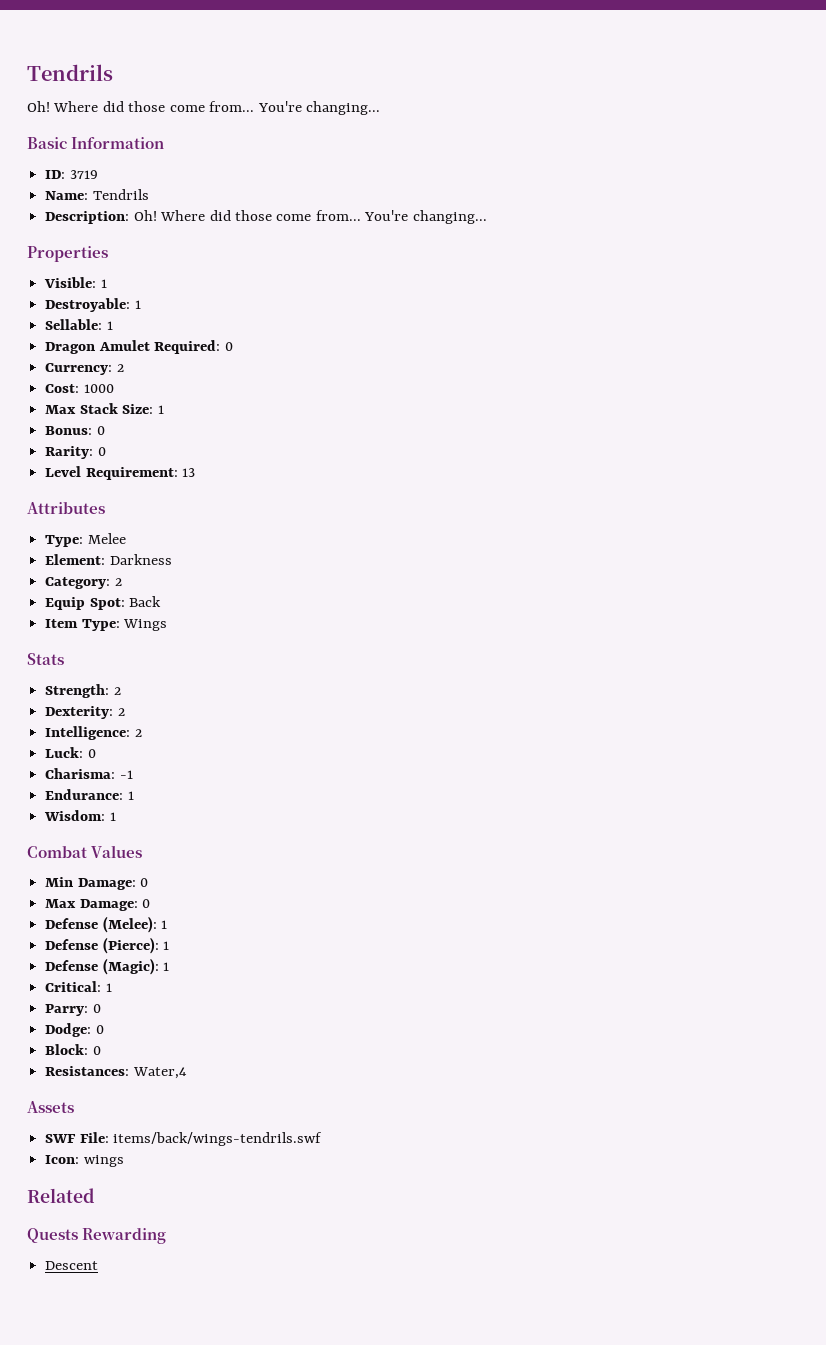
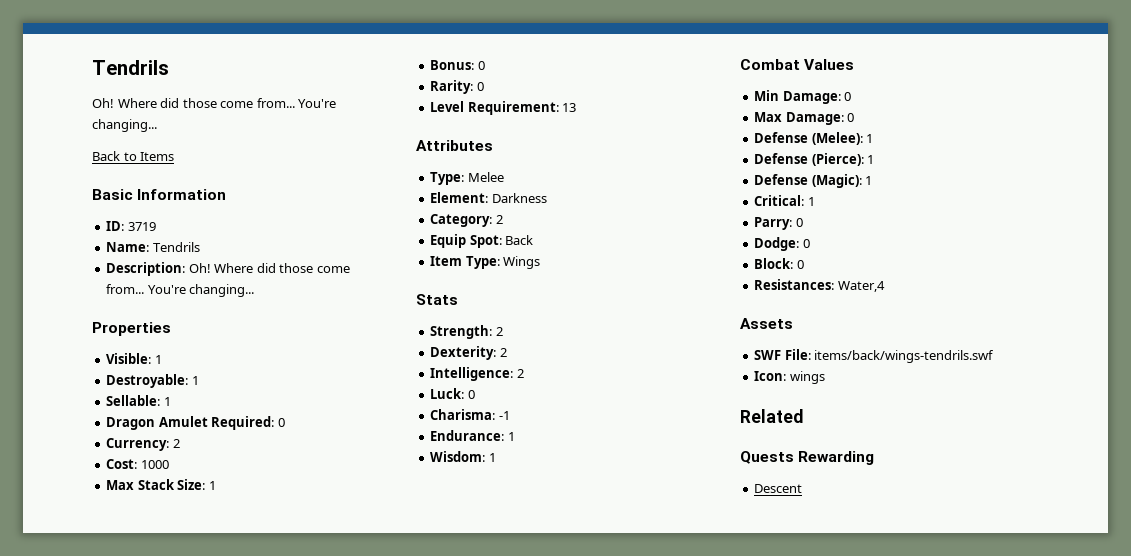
(381, 108) none -> [92,151,175,161] // Back to Items

